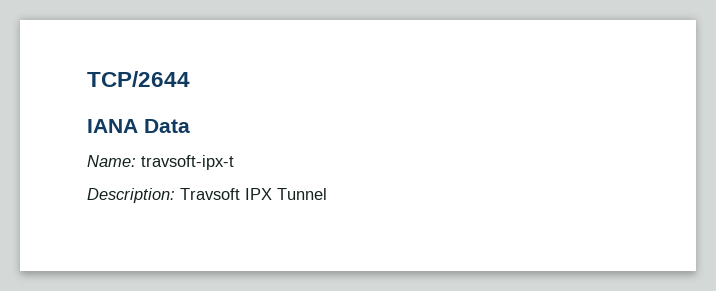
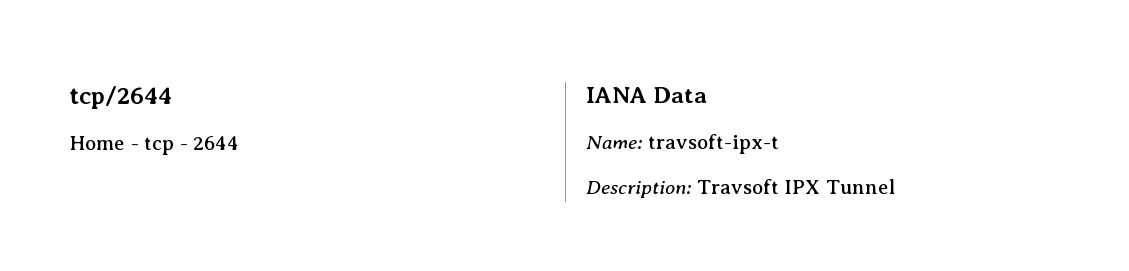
[87,71,190,87] TCP/2644 -> [69,86,172,109] [69,136,240,155] tcp/2644 // Home - tcp - 2644

